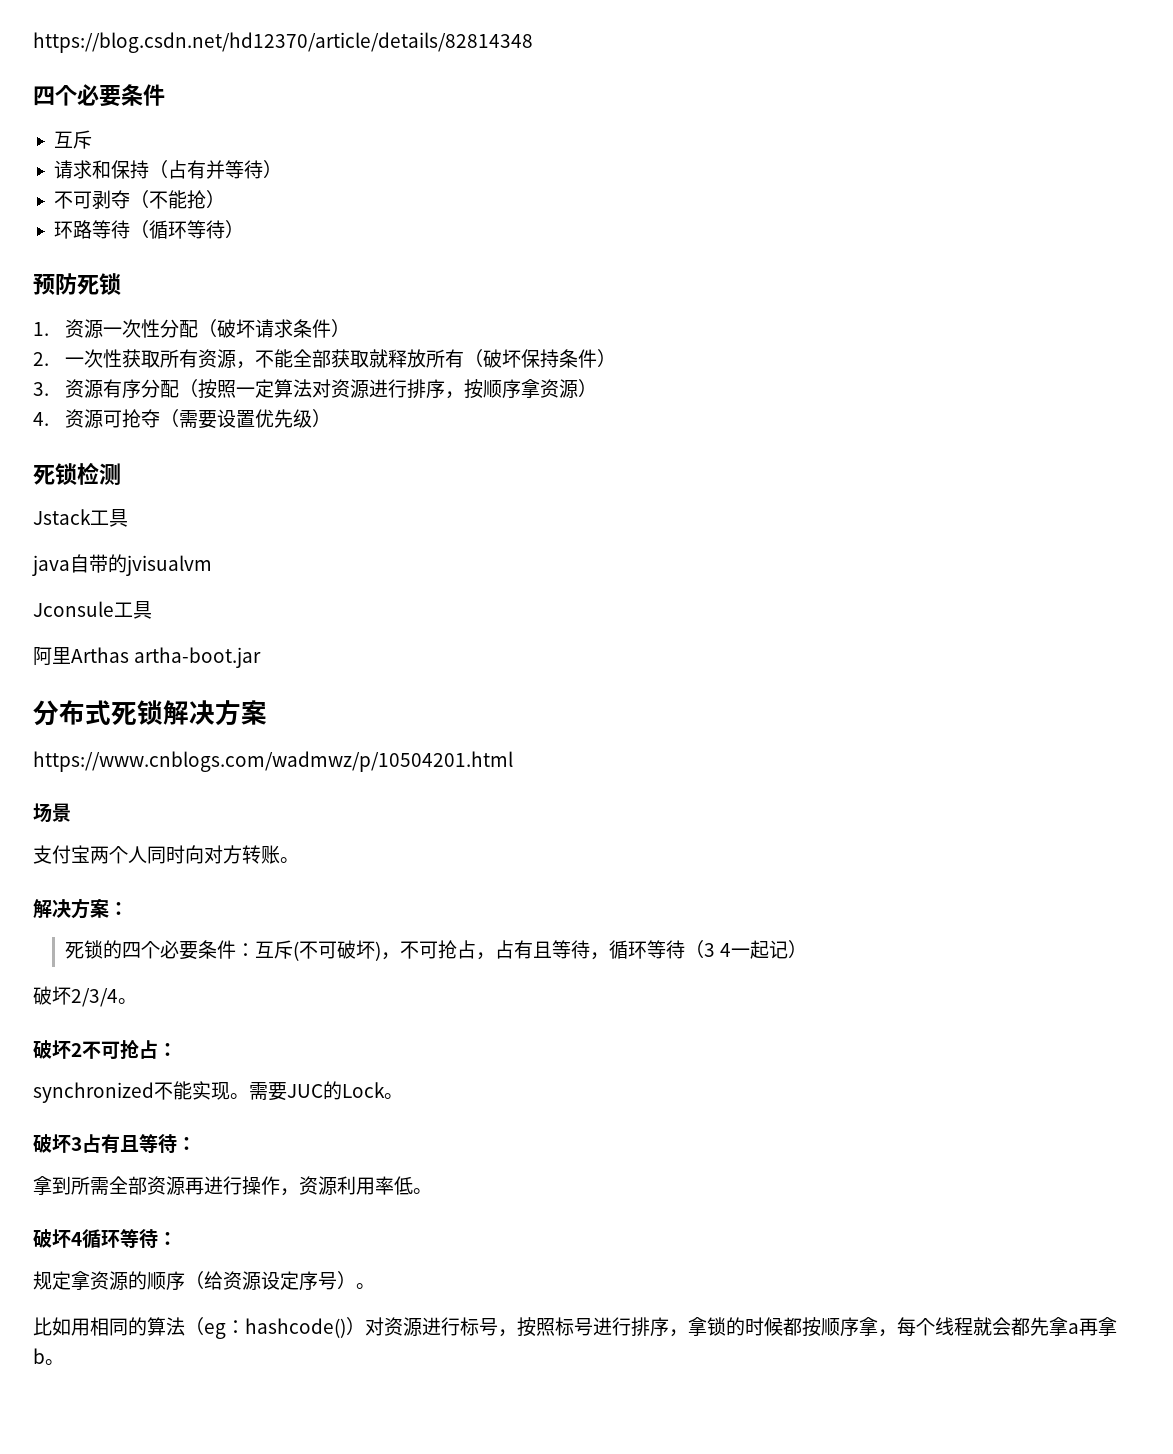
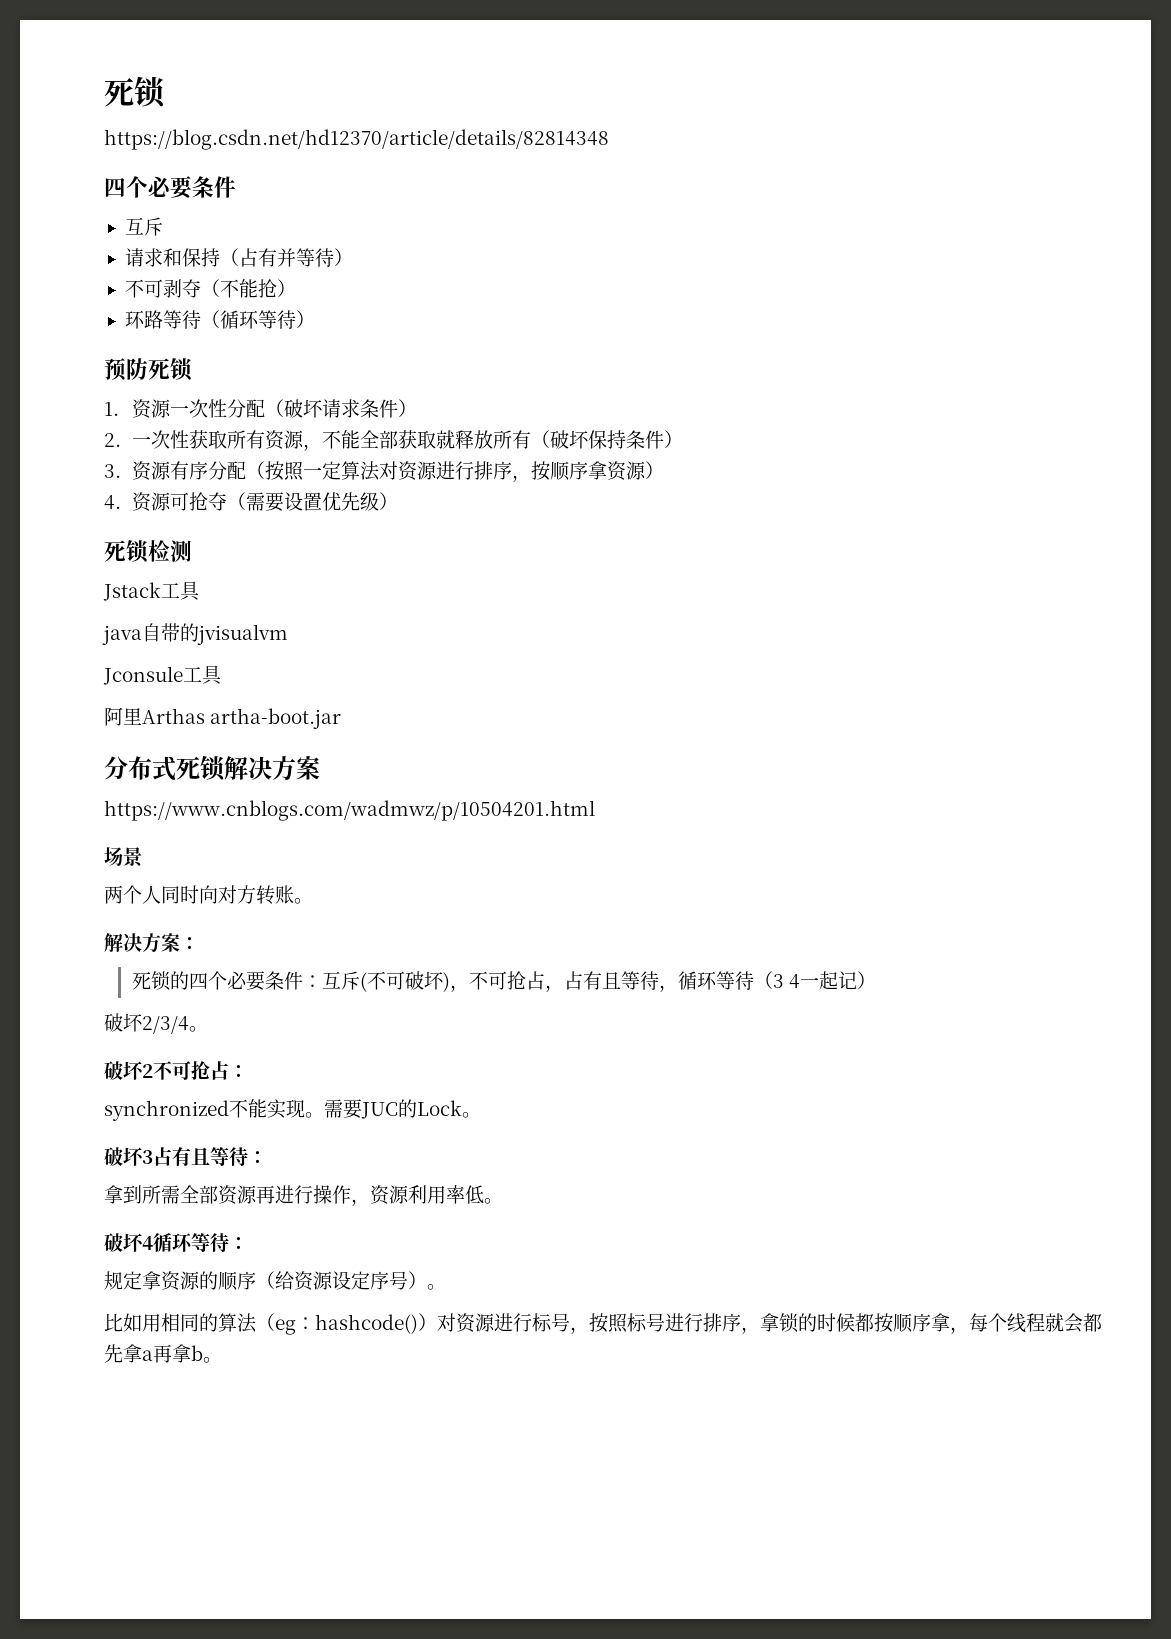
(33, 42) none -> [104,76,166,108] 死锁 //
[33,845,90,864] 支付宝 -> (143, 857) none

